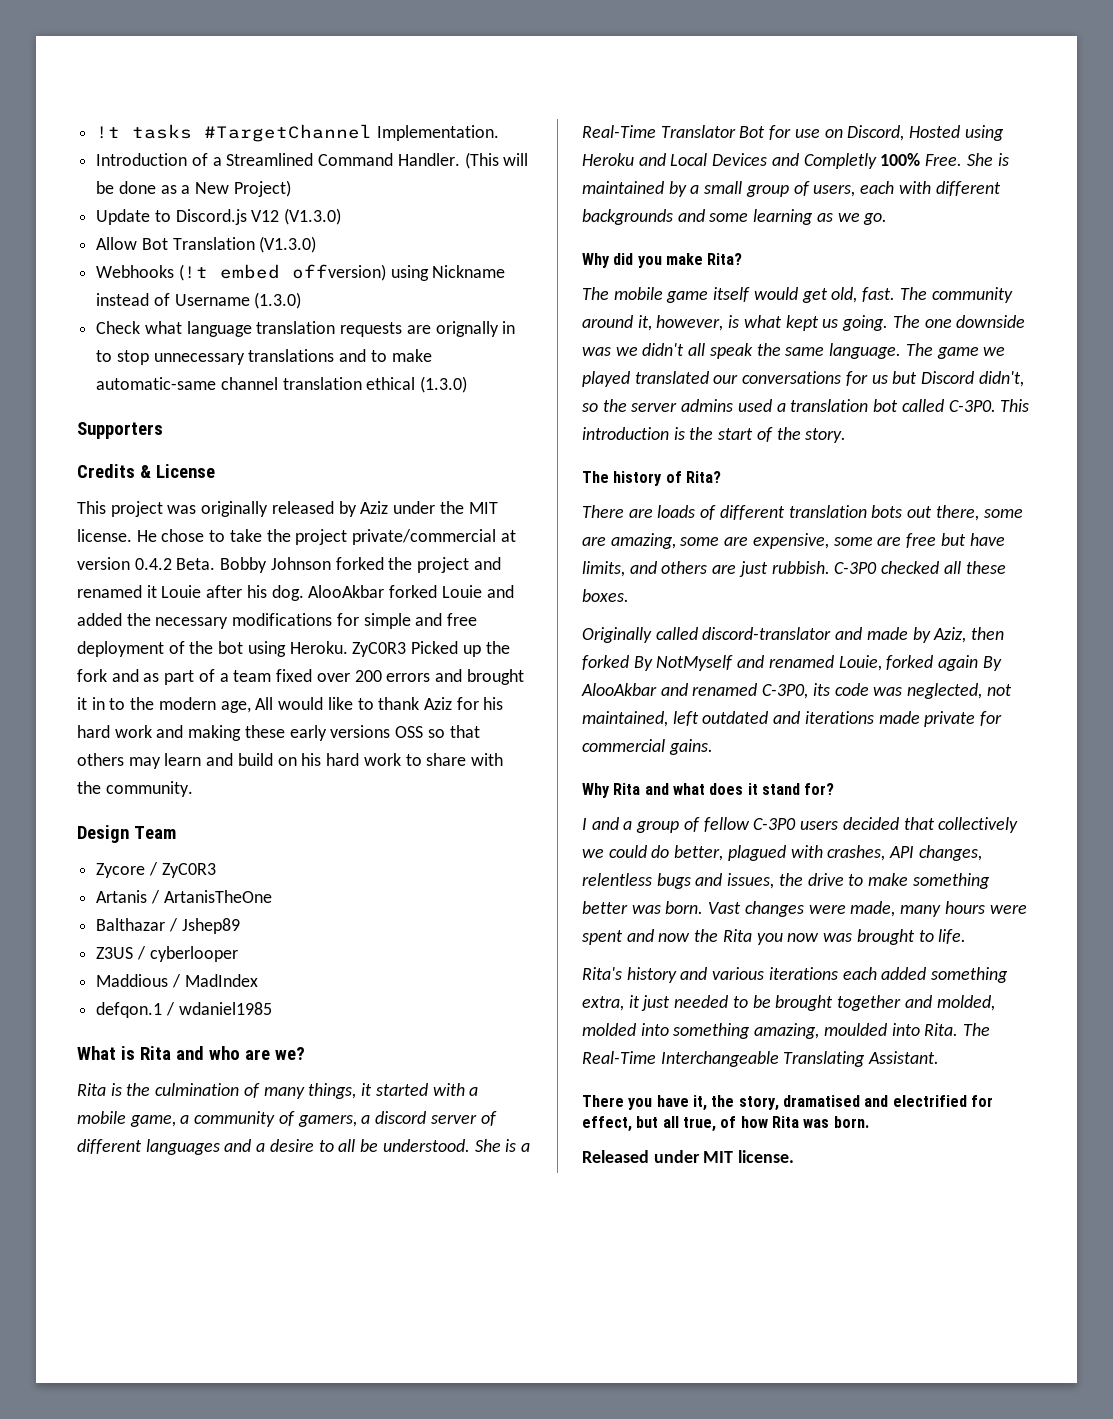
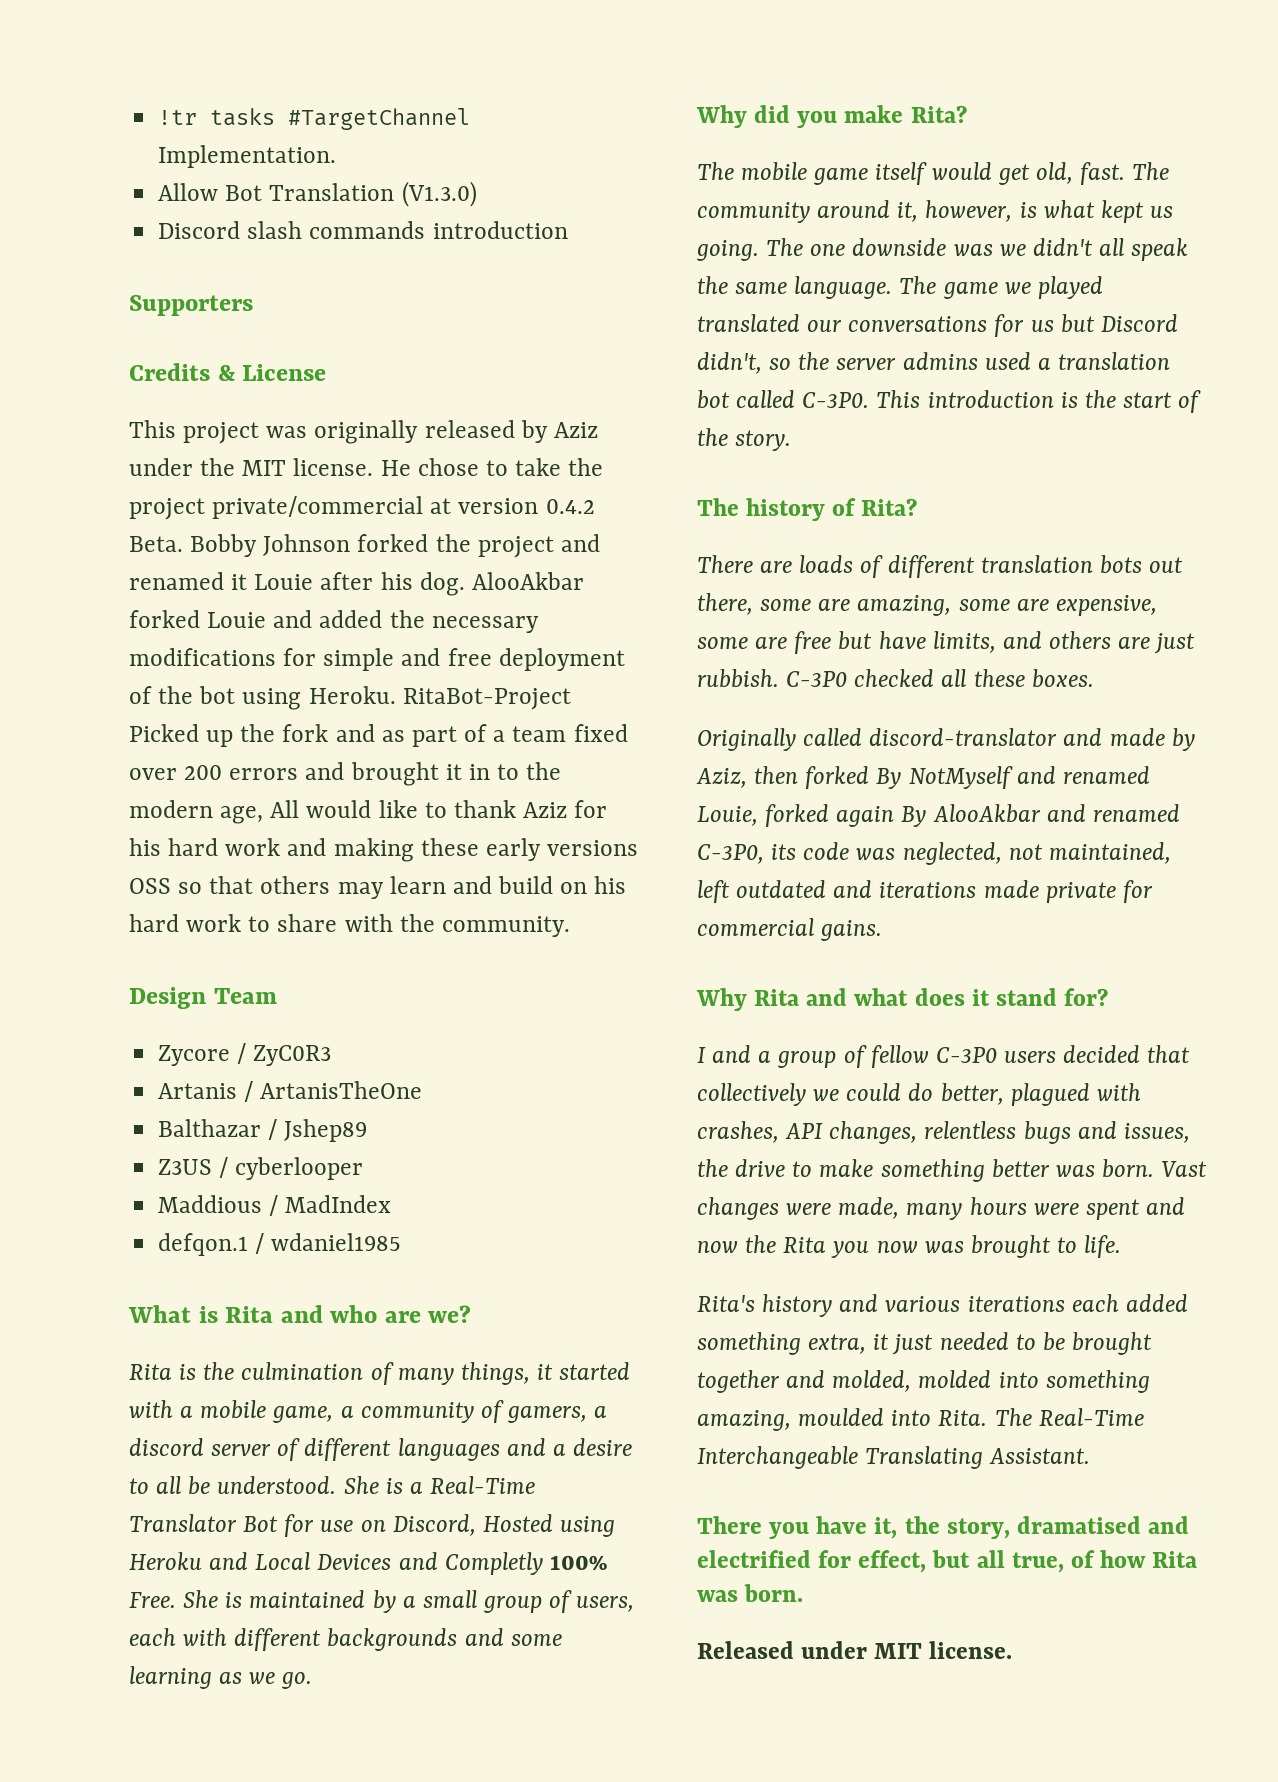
[96,126,121,139] !t -> [158,110,198,125] !tr
[96,152,529,169] [96,180,291,197] [96,208,342,225] [96,236,317,253] [96,264,506,281] [96,292,302,309] [96,321,516,337] [96,349,432,365] [96,376,468,393] Introduction of a Streamlined Command Handler. (This will be done as a New Project) // Update to Discord.js V12 (V1.3.0) // Allow Bot Translation (V1.3.0) // Webhooks (!t embed offversion) using Nickname instead of Username (1.3.0) // Check what language translation requests are orignally in to stop unnecessary translations and to make automatic-same channel translation ethical (1.3.0) -> [158,181,477,207] [158,221,568,239] Allow Bot Translation (V1.3.0) // Discord slash commands introduction
[352,642,407,657] ZyC0R3 -> [402,688,571,710] RitaBot-Project

